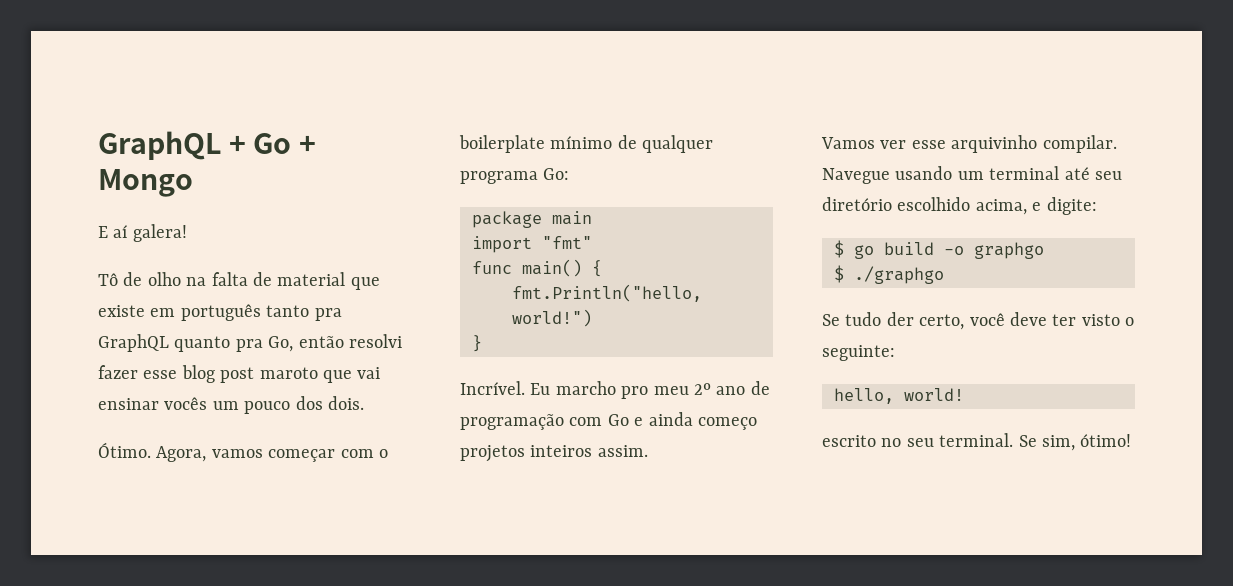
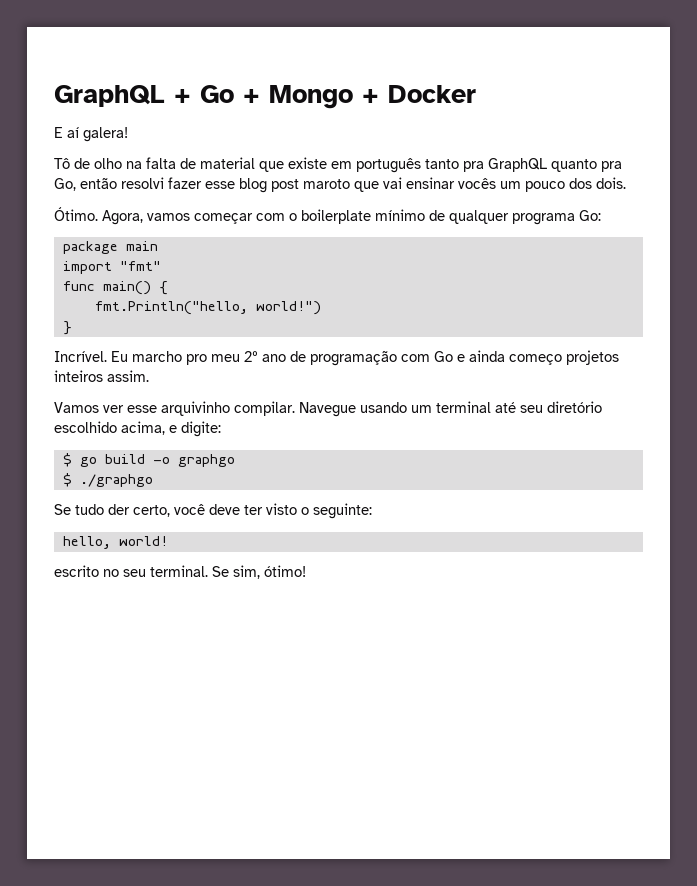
(193, 183) none -> [362,85,476,103] + Docker

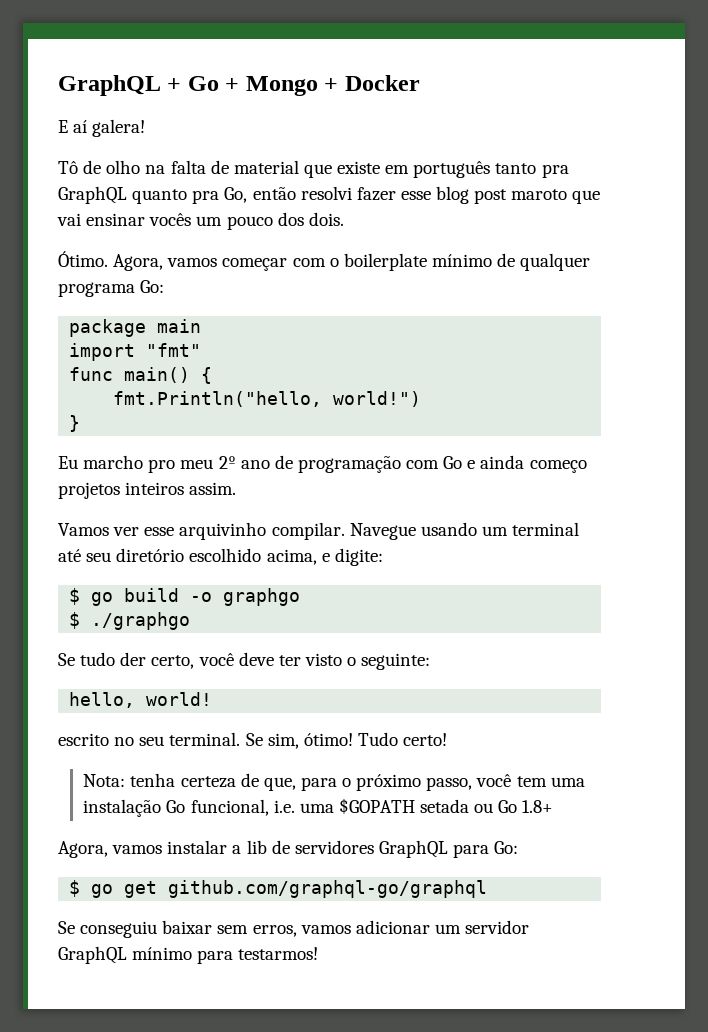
[54,351,107,362] Incrível. -> (81, 423) none
(306, 571) none -> [357,732,448,746] [83,773,585,791] [83,798,554,817] [58,840,519,858] [69,880,488,898] [58,920,530,938] [58,946,319,964] Tudo certo! // Nota: tenha certeza de que, para o próximo passo, você tem uma instalação Go funcional, i.e. uma $GOPATH setada ou Go 1.8+ // Agora, vamos instalar a lib de servidores GraphQL para Go: // $ go get github.com/graphql-go/graphql // Se conseguiu baixar sem erros, vamos adicionar um servidor GraphQL mínimo para testarmos!

